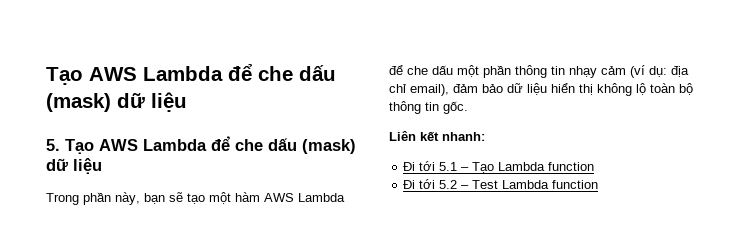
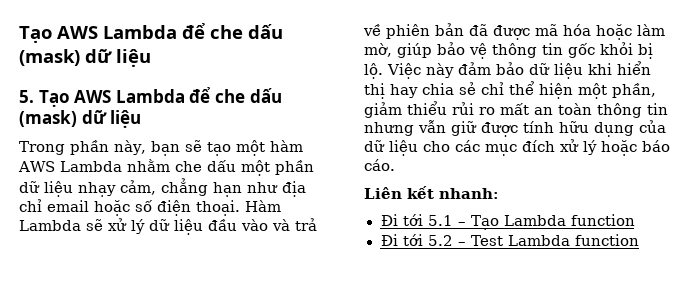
[389,65,403,75] để -> [127,159,170,172] nhằm
[515,65,689,78] [389,84,449,96] thông tin nhạy cảm (ví dụ: địa chỉ email), -> [19,178,306,197] [19,199,281,216] [19,218,317,235] [363,23,665,40] [364,42,653,59] [364,63,454,79] dữ liệu nhạy cảm, chẳng hạn như địa chỉ email hoặc số điện thoại. Hàm Lambda sẽ xử lý dữ liệu đầu vào và trả về phiên bản đã được mã hóa hoặc làm mờ, giúp bảo vệ thông tin gốc khỏi bị lộ. Việc này
(547, 89) none -> [588,63,612,75] khi
[597,83,693,96] [389,101,468,114] không lộ toàn bộ thông tin gốc. -> [390,81,656,99] [364,101,668,118] [364,120,666,137] [364,139,670,156] [364,159,395,171] hay chia sẻ chỉ thể hiện một phần, giảm thiểu rủi ro mất an toàn thông tin nhưng vẫn giữ được tính hữu dụng của dữ liệu cho các mục đích xử lý hoặc báo cáo.

